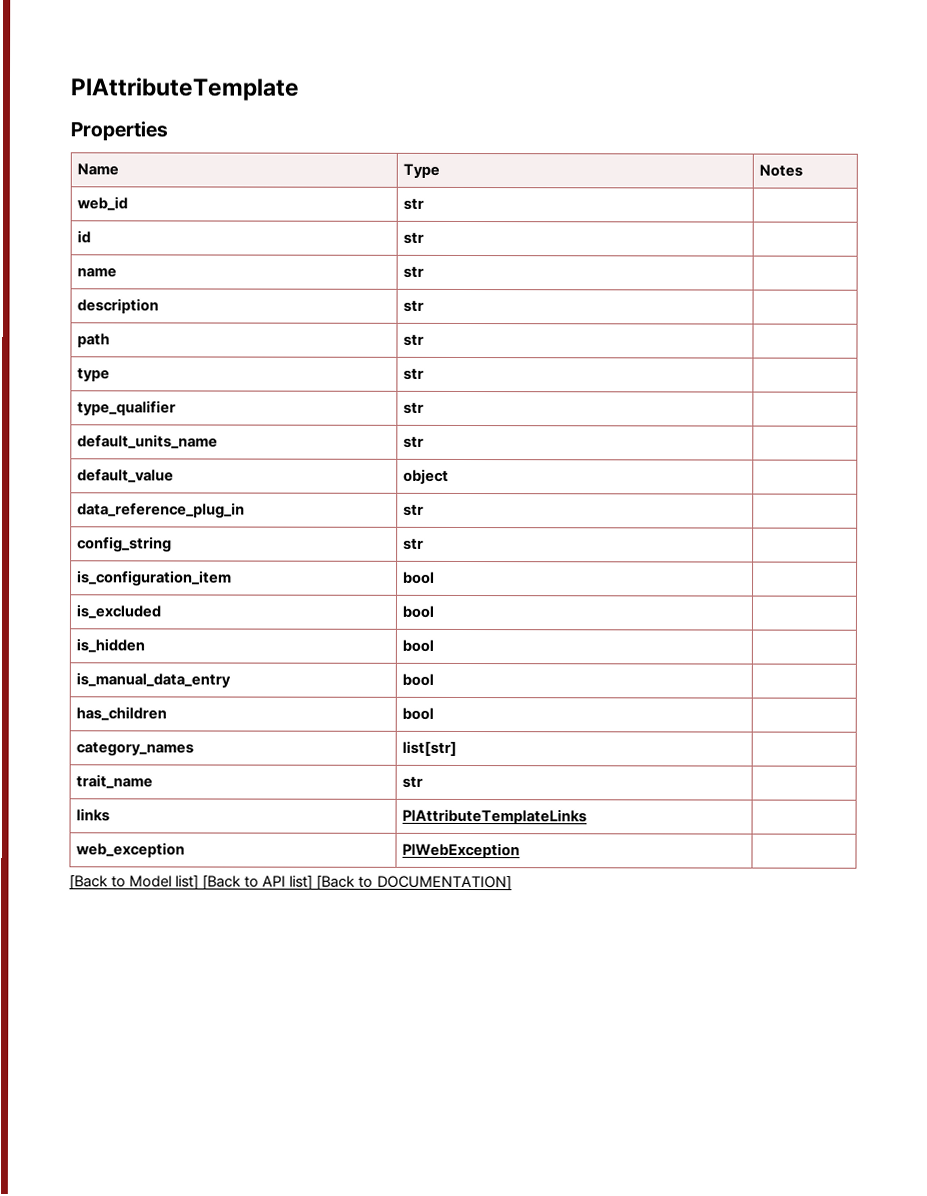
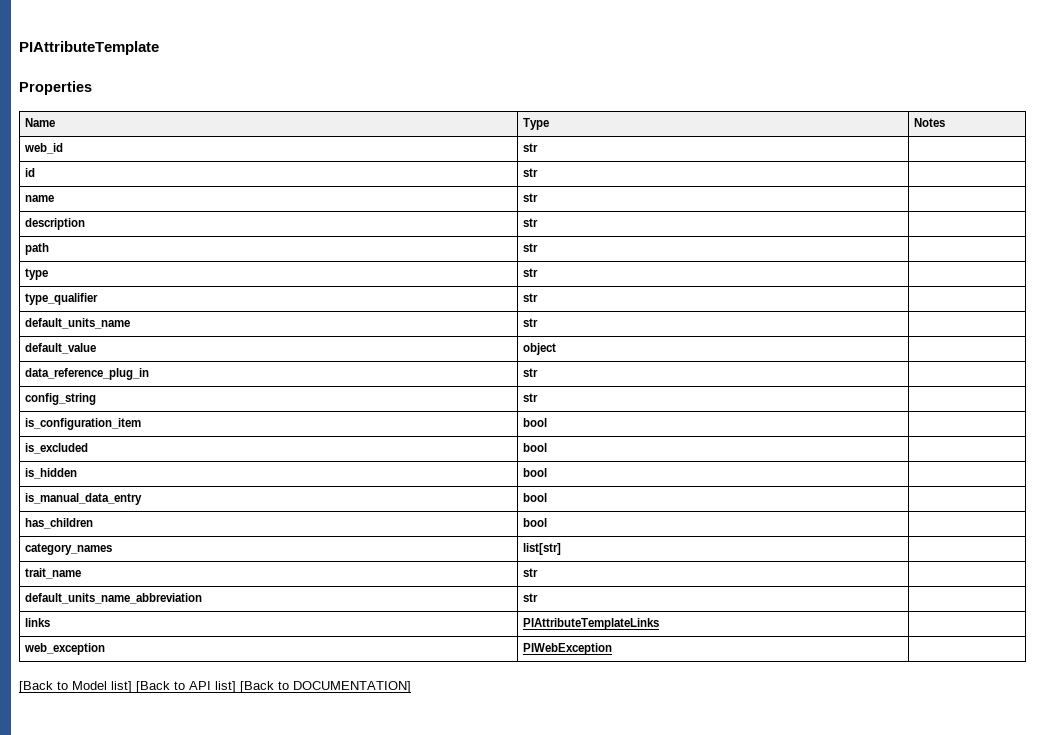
(423, 782) none -> [25,593,203,604] [523,593,539,602] // default_units_name_abbreviation | str |

